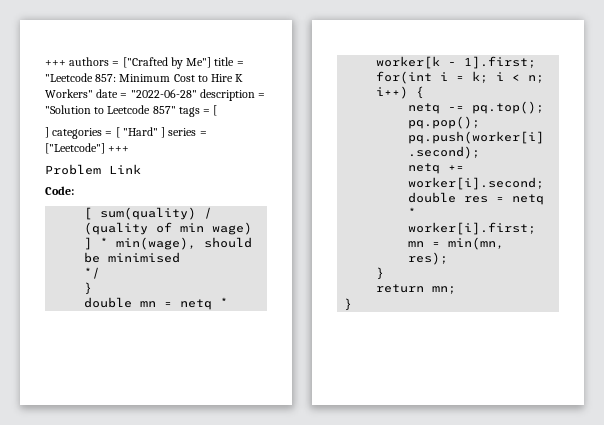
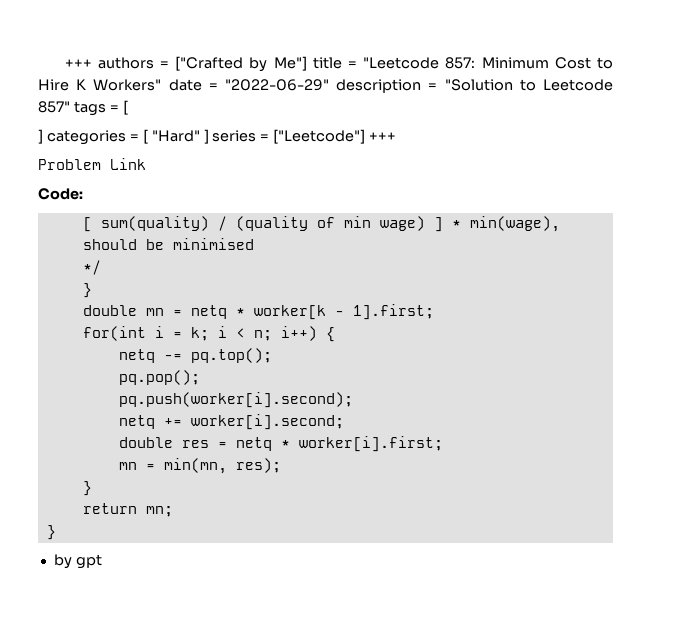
[130,89,197,98] "2022-06-28" -> [225,79,329,91] "2022-06-29"
(353, 304) none -> [53,554,102,569] // by gpt

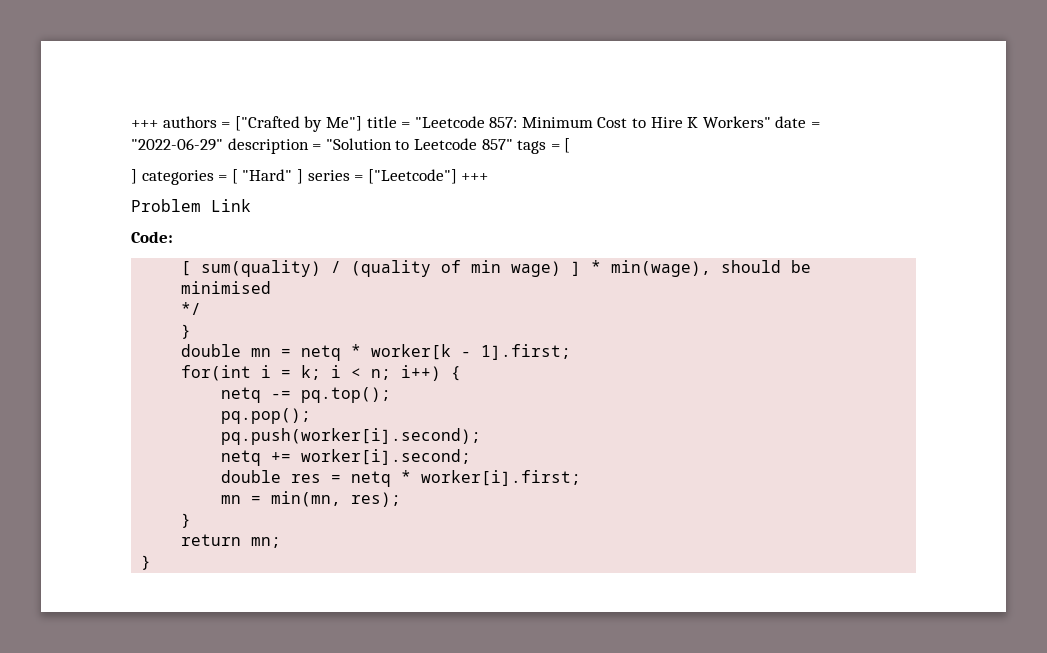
[53,554,102,569] // by gpt -> (152, 562) none

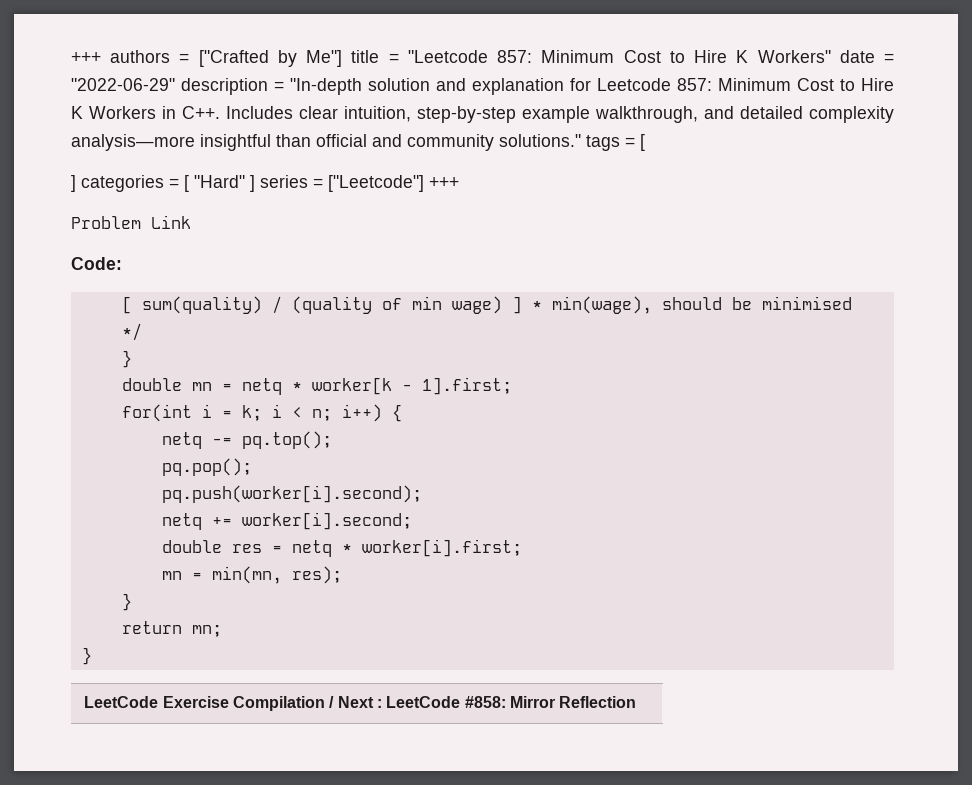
[325,138,513,150] "Solution to Leetcode 857" -> [290,78,894,95] [71,106,894,123] [71,134,581,151] "In-depth solution and explanation for Leetcode 857: Minimum Cost to Hire K Workers in C++. Includes clear intuition, step-by-step example walkthrough, and detailed complexity analysis—more insightful than official and community solutions."
(152, 562) none -> [84,696,637,711] // LeetCode Exercise Compilation / Next : LeetCode #858: Mirror Reflection

